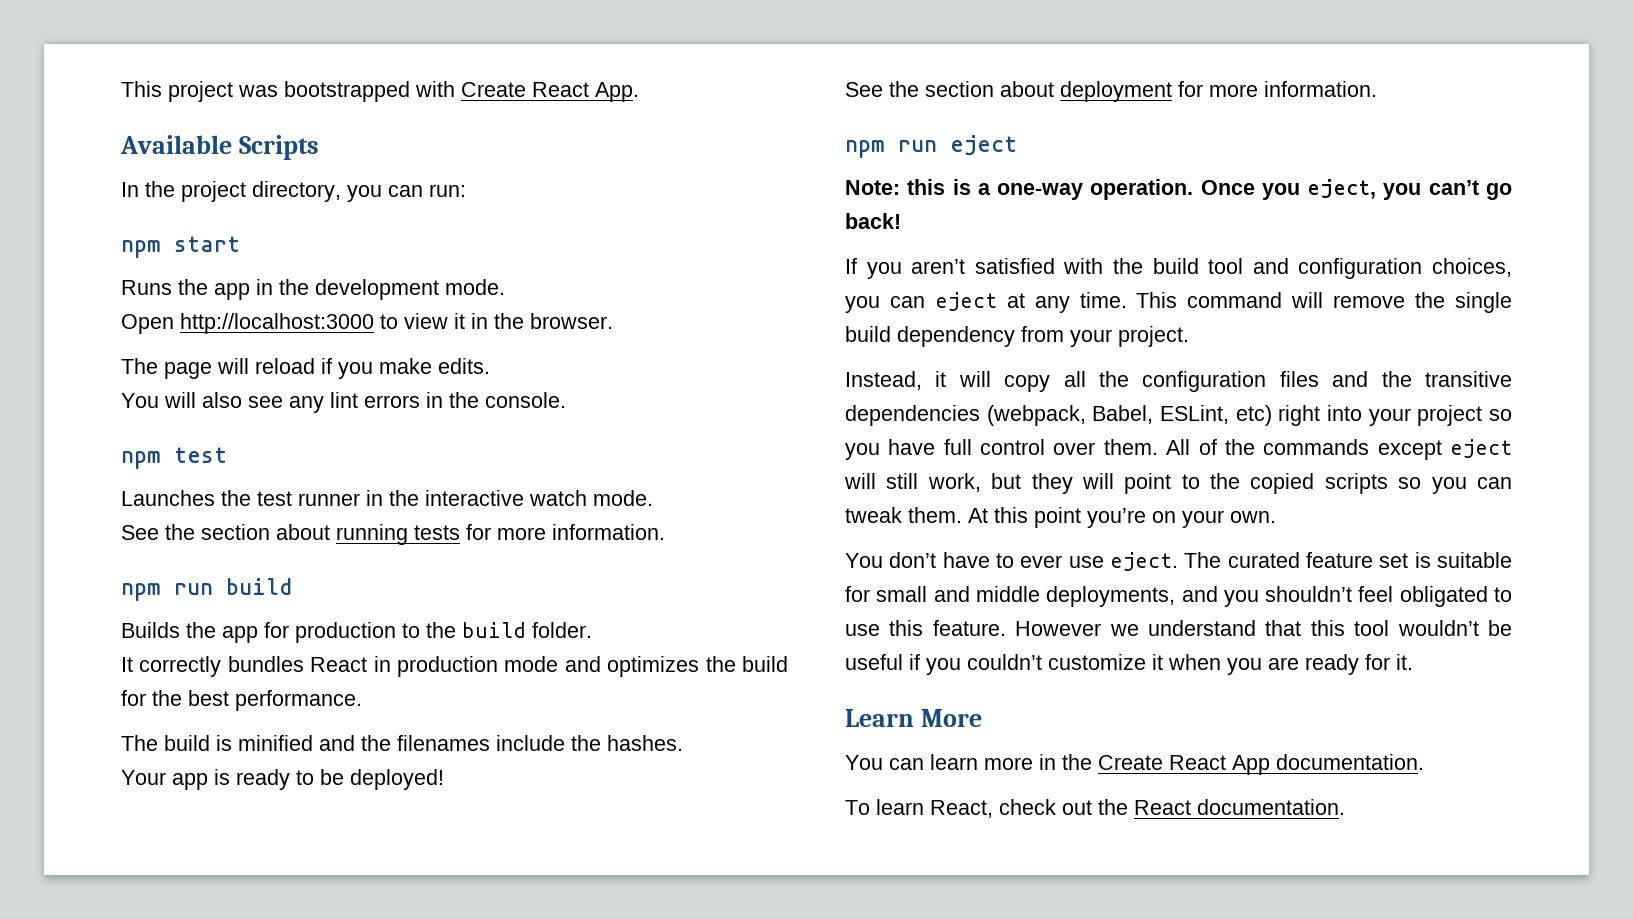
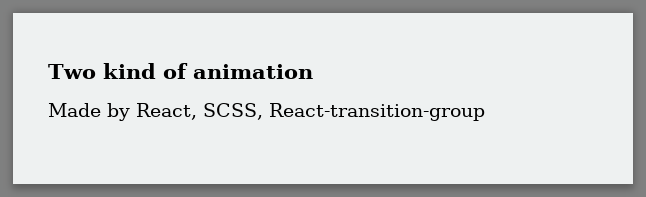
[121,81,639,102] [120,135,319,160] [121,181,466,202] [121,236,240,258] [121,279,505,300] [121,313,613,334] [121,358,490,379] [121,392,566,413] [121,447,227,469] [121,490,653,506] [121,524,665,545] [121,578,292,601] [121,622,592,643] [121,656,788,677] [121,690,362,711] [121,735,683,751] [121,769,444,790] [845,81,1377,102] [845,135,1017,158] [845,179,1512,200] [845,213,901,229] [845,258,1512,279] [845,292,1512,313] [845,326,1189,347] [845,371,1512,392] [845,405,1512,426] [845,439,1512,460] [844,473,1512,494] [845,507,1276,528] [845,552,1512,571] [845,586,1512,607] [845,620,1512,636] [845,654,1413,675] [845,709,982,727] [845,754,1424,775] [845,799,1345,818] This project was bootstrapped with Create React App. // Available Scripts // In the project directory, you can run: // npm start // Runs the app in the development mode. // Open http://localhost:3000 to view it in the browser. // The page will reload if you make edits. // You will also see any lint errors in the console. // npm test // Launches the test runner in the interactive watch mode. // See the section about running tests for more information. // npm run build // Builds the app for production to the build folder. // It correctly bundles React in production mode and optimizes the build for the best performance. // The build is minified and the filenames include the hashes. // Your app is ready to be deployed! // See the section about deployment for more information. // npm run eject // Note: this is a one-way operation. Once you eject, you can’t go back! // If you aren’t satisfied with the build tool and configuration choices, you can eject at any time. This command will remove the single build dependency from your project. // Instead, it will copy all the configuration files and the transitive dependencies (webpack, Babel, ESLint, etc) right into your project so you have full control over them. All of the commands except eject will still work, but they will point to the copied scripts so you can tweak them. At this point you’re on your own. // You don’t have to ever use eject. The curated feature set is suitable for small and middle deployments, and you shouldn’t feel obligated to use this feature. However we understand that this tool wouldn’t be useful if you couldn’t customize it when you are ready for it. // Learn More // You can learn more in the Create React App documentation. // To learn React, check out the React documentation. -> [48,63,313,79] [48,103,485,121] Two kind of animation // Made by React, SCSS, React-transition-group

